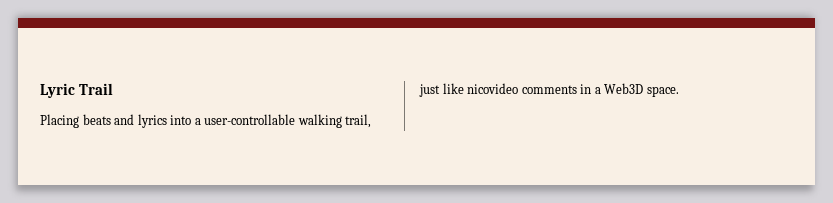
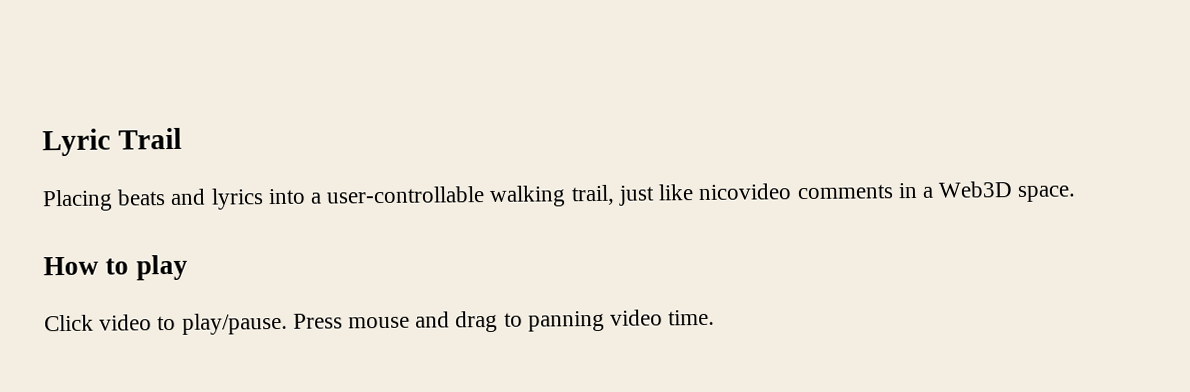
(679, 91) none -> [43,254,188,281] [44,309,716,335] // How to play // Click video to play/pause. Press mouse and drag to panning video time.

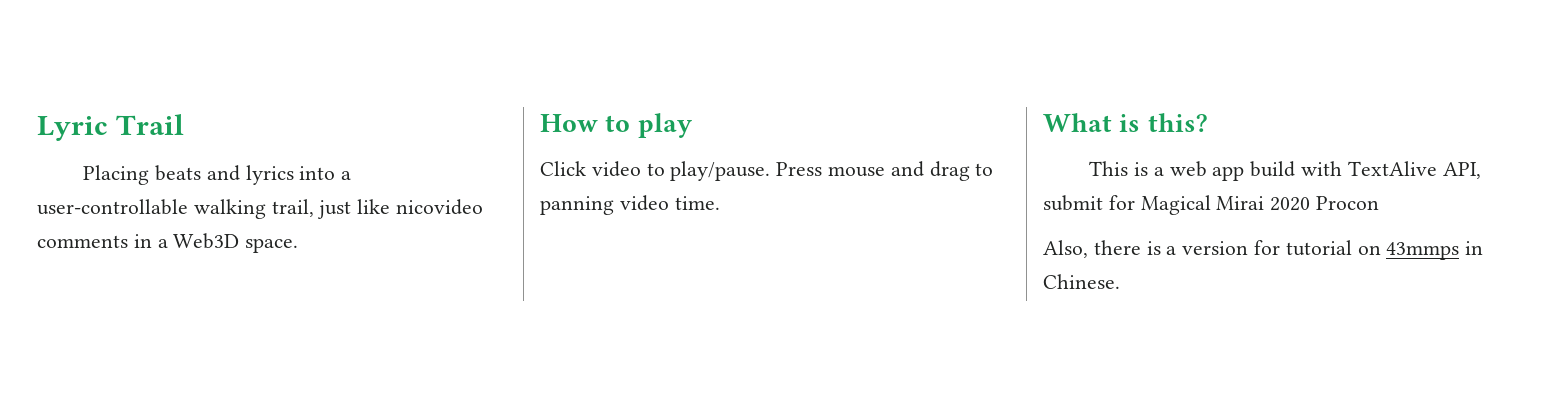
(716, 317) none -> [1043,113,1208,132] [1089,161,1481,181] [1043,195,1380,215] [1043,240,1484,260] [1043,274,1120,289] // What is this? // This is a web app build with TextAlive API, submit for Magical Mirai 2020 Procon // Also, there is a version for tutorial on 43mmps in Chinese.

